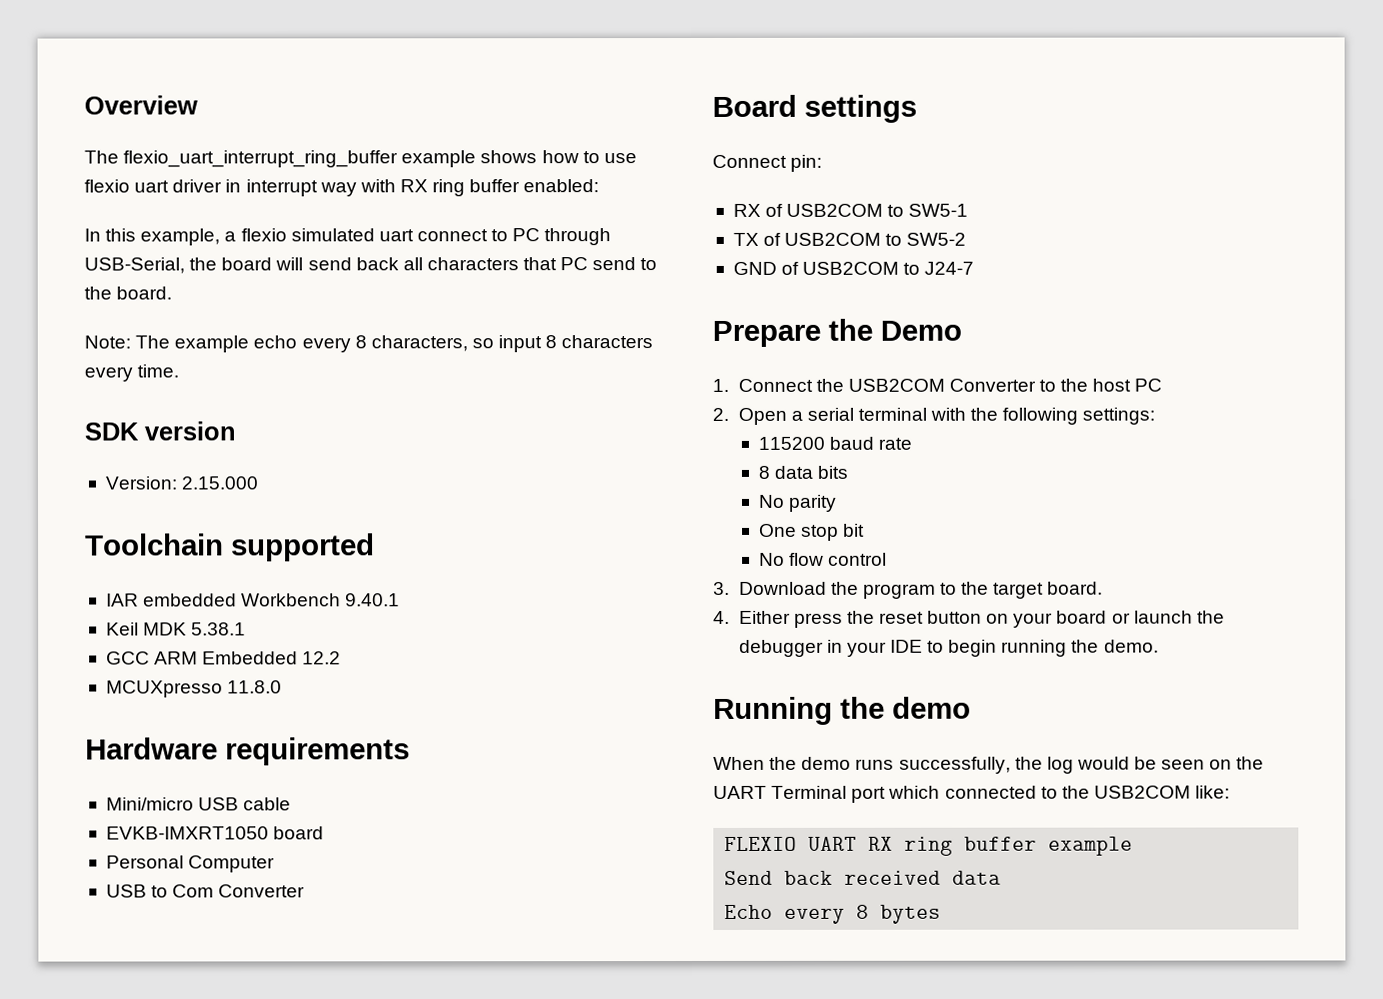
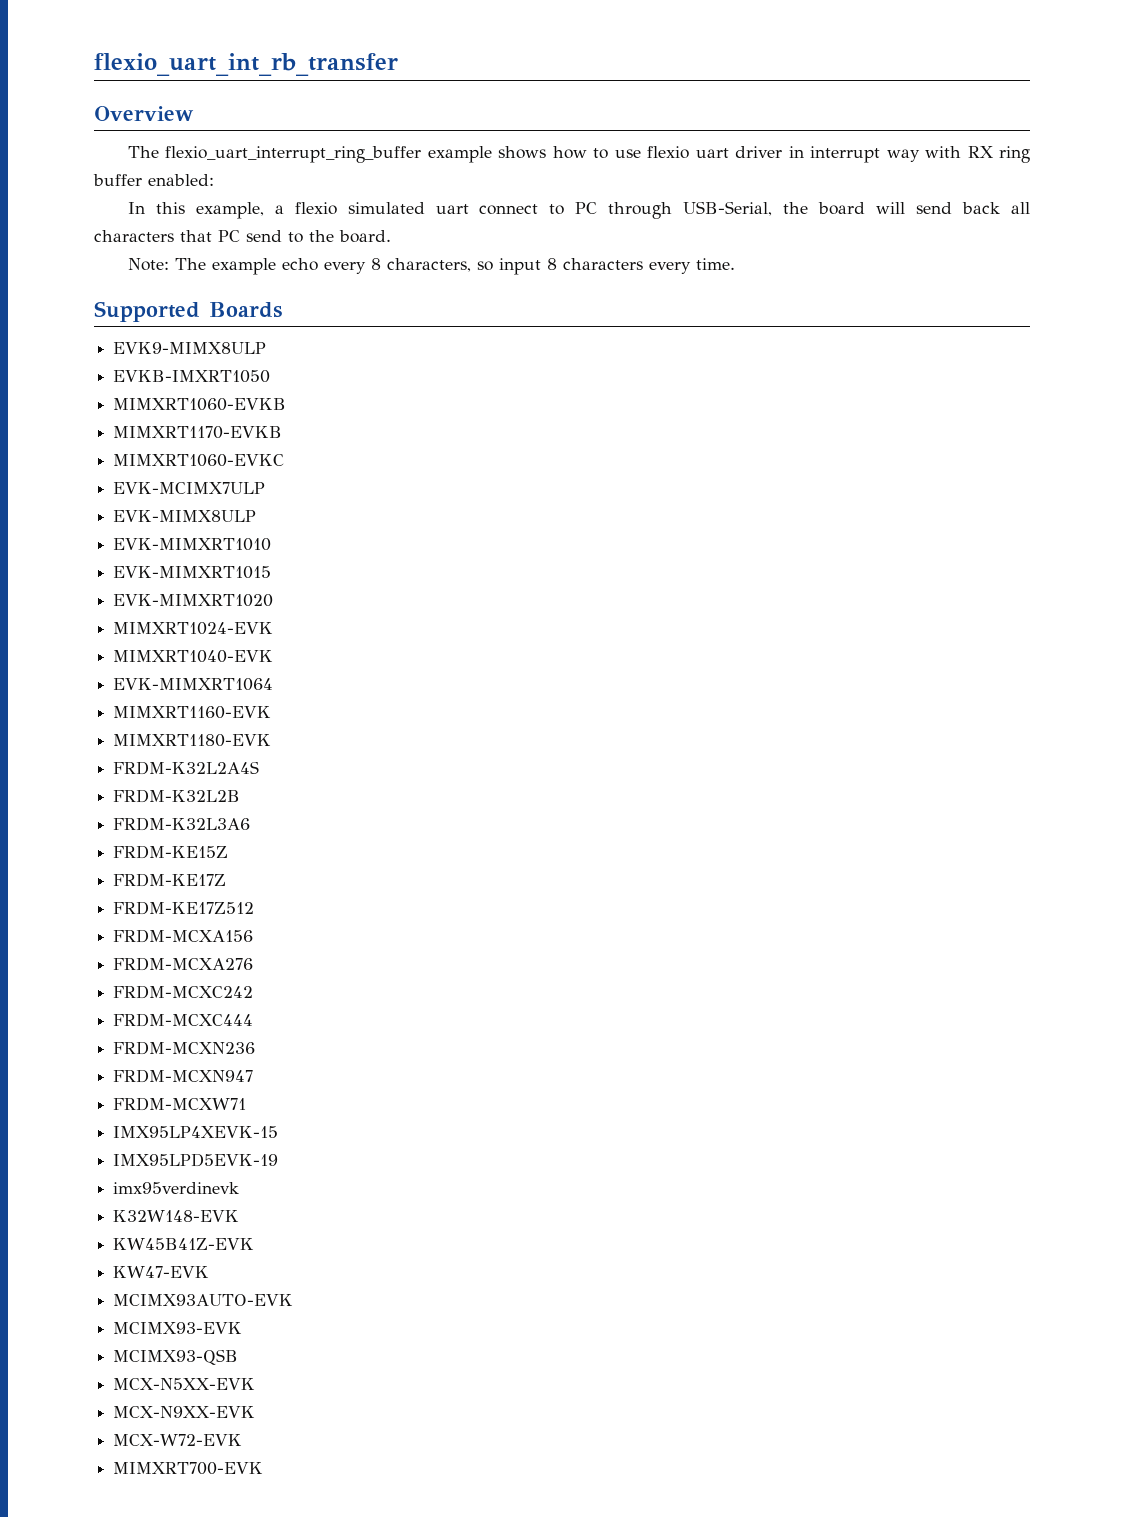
(84, 105) none -> [94,53,398,76] flexio_uart_int_rb_transfer //
[84,421,236,441] [104,476,259,490] [85,533,375,562] [105,593,401,607] [105,622,247,636] [105,651,342,665] [105,680,283,698] [85,737,410,766] [105,797,292,811] [105,826,325,840] [105,855,276,873] [105,884,306,898] [712,94,917,123] [712,154,823,172] [732,203,969,217] [732,232,967,246] [732,261,975,275] [712,318,962,347] [712,378,1163,392] [712,407,1156,425] [757,436,912,450] [757,465,848,479] [757,494,837,512] [758,523,865,541] [758,552,887,566] [713,581,1104,599] [713,610,1225,628] [738,639,1159,657] [713,696,971,725] [713,756,1265,774] [713,785,1231,803] [724,836,1134,856] [724,870,1002,885] [724,904,942,924] SDK version // Version: 2.15.000 // Toolchain supported // IAR embedded Workbench 9.40.1 // Keil MDK 5.38.1 // GCC ARM Embedded 12.2 // MCUXpresso 11.8.0 // Hardware requirements // Mini/micro USB cable // EVKB-IMXRT1050 board // Personal Computer // USB to Com Converter // Board settings // Connect pin: // RX of USB2COM to SW5-1 // TX of USB2COM to SW5-2 // GND of USB2COM to J24-7 // Prepare the Demo // 1. Connect the USB2COM Converter to the host PC // 2. Open a serial terminal with the following settings: // 115200 baud rate // 8 data bits // No parity // One stop bit // No flow control // 3. Download the program to the target board. // 4. Either press the reset button on your board or launch the debugger in your IDE to begin running the demo. // Running the demo // When the demo runs successfully, the log would be seen on the UART Terminal port which connected to the USB2COM like: // FLEXIO UART RX ring buffer example // Send back received data // Echo every 8 bytes -> [94,301,282,322] [113,342,267,354] [113,370,271,383] [113,398,287,411] [113,426,283,439] [113,454,285,467] [113,482,266,494] [113,510,257,522] [113,538,272,551] [113,566,272,579] [113,594,274,607] [113,622,274,635] [113,650,274,663] [113,678,274,691] [113,706,272,719] [113,734,272,747] [113,761,260,775] [113,789,241,803] [113,817,251,831] [113,845,229,859] [113,873,227,887] [113,901,255,915] [113,929,254,943] [113,957,254,971] [113,985,254,999] [113,1013,254,1027] [113,1041,256,1055] [113,1069,254,1083] [113,1097,247,1111] [113,1126,279,1138] [113,1153,279,1167] [113,1182,240,1194] [113,1210,240,1222] [113,1238,255,1250] [113,1266,210,1278] [113,1294,294,1306] [113,1322,243,1334] [113,1349,239,1365] [113,1378,256,1390] [113,1406,256,1418] [113,1434,243,1446] [113,1462,264,1475] Supported Boards // EVK9-MIMX8ULP // EVKB-IMXRT1050 // MIMXRT1060-EVKB // MIMXRT1170-EVKB // MIMXRT1060-EVKC // EVK-MCIMX7ULP // EVK-MIMX8ULP // EVK-MIMXRT1010 // EVK-MIMXRT1015 // EVK-MIMXRT1020 // MIMXRT1024-EVK // MIMXRT1040-EVK // EVK-MIMXRT1064 // MIMXRT1160-EVK // MIMXRT1180-EVK // FRDM-K32L2A4S // FRDM-K32L2B // FRDM-K32L3A6 // FRDM-KE15Z // FRDM-KE17Z // FRDM-KE17Z512 // FRDM-MCXA156 // FRDM-MCXA276 // FRDM-MCXC242 // FRDM-MCXC444 // FRDM-MCXN236 // FRDM-MCXN947 // FRDM-MCXW71 // IMX95LP4XEVK-15 // IMX95LPD5EVK-19 // imx95verdinevk // K32W148-EVK // KW45B41Z-EVK // KW47-EVK // MCIMX93AUTO-EVK // MCIMX93-EVK // MCIMX93-QSB // MCX-N5XX-EVK // MCX-N9XX-EVK // MCX-W72-EVK // MIMXRT700-EVK

